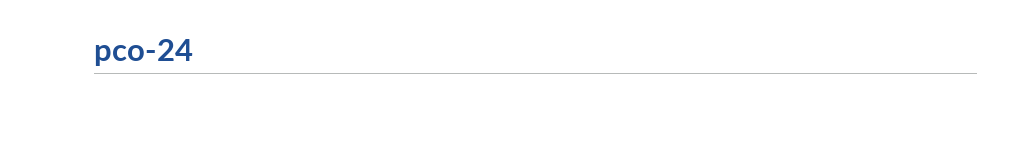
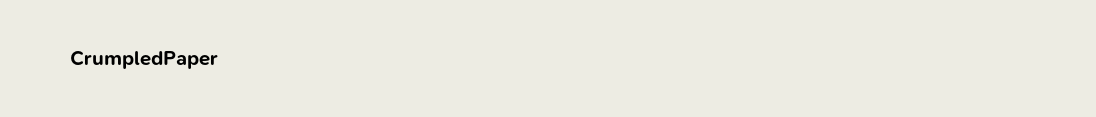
[94,39,193,66] pco-24 -> [70,50,218,69] CrumpledPaper

